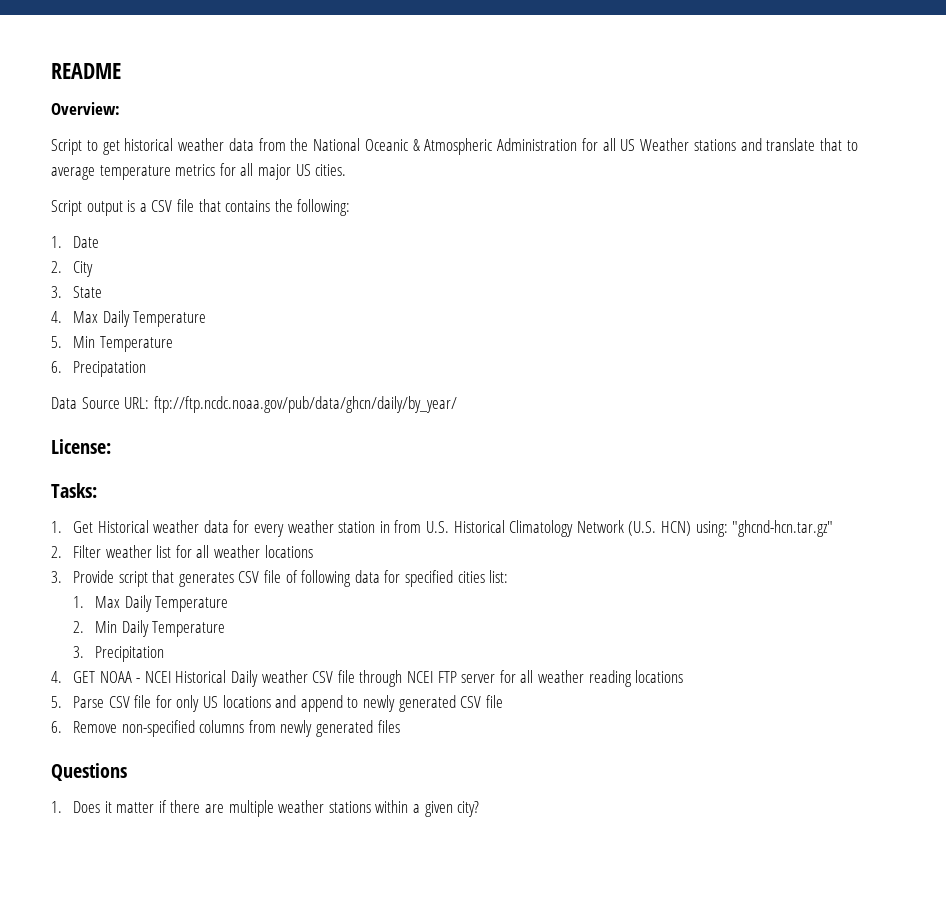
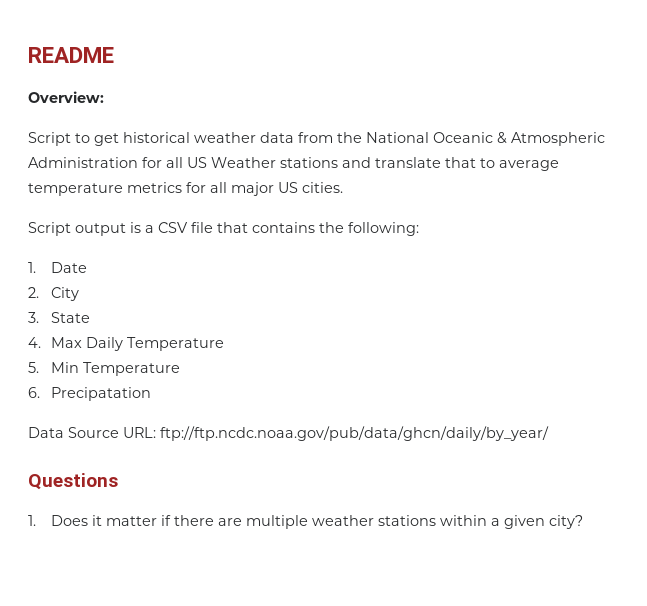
[51,439,111,454] [51,483,97,498] [51,520,834,537] [51,545,313,558] [51,570,509,587] [73,595,229,612] [73,620,226,637] [73,646,165,662] [51,670,684,687] [51,695,503,712] [51,720,400,737] // License: // Tasks: // 1. Get Historical weather data for every weather station in from U.S. Historical Climatology Network (U.S. HCN) using: "ghcnd-hcn.tar.gz" // 2. Filter weather list for all weather locations // 3. Provide script that generates CSV file of following data for specified cities list: // 1. Max Daily Temperature // 2. Min Daily Temperature // 3. Precipitation // 4. GET NOAA - NCEI Historical Daily weather CSV file through NCEI FTP server for all weather reading locations // 5. Parse CSV file for only US locations and append to newly generated CSV file // 6. Remove non-specified columns from newly generated files -> (549, 433) none

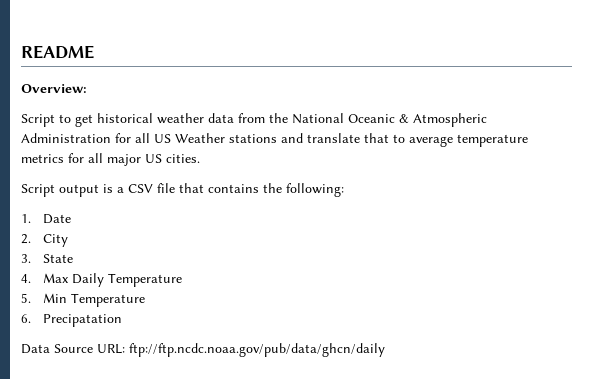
[160,426,549,441] [28,473,118,490] [28,515,583,529] ftp://ftp.ncdc.noaa.gov/pub/data/ghcn/daily/by_year/ // Questions // 1. Does it matter if there are multiple weather stations within a given city? -> [129,343,385,357] ftp://ftp.ncdc.noaa.gov/pub/data/ghcn/daily

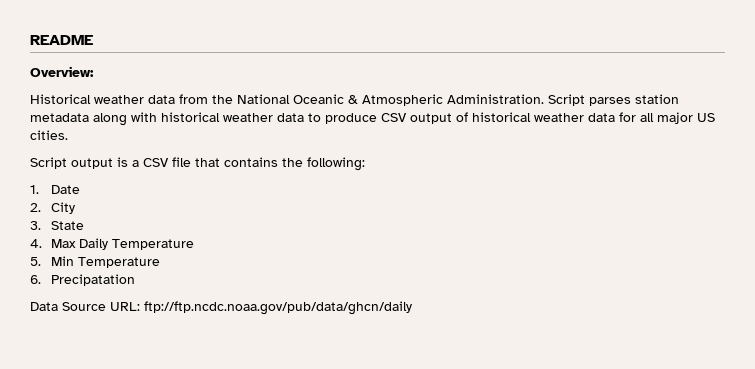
[21,113,153,127] Script to get historical -> [30,94,91,104] Historical
[21,133,528,147] [21,154,64,163] Administration for all US Weather stations and translate that to average temperature metrics -> [447,94,679,106] [30,112,615,126] Administration. Script parses station metadata along with historical weather data to produce CSV output of historical weather data

